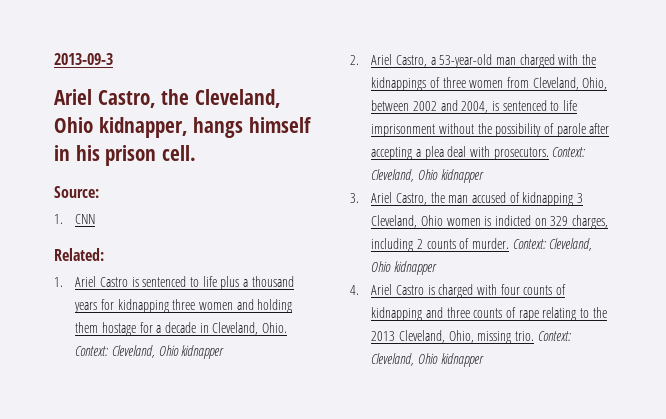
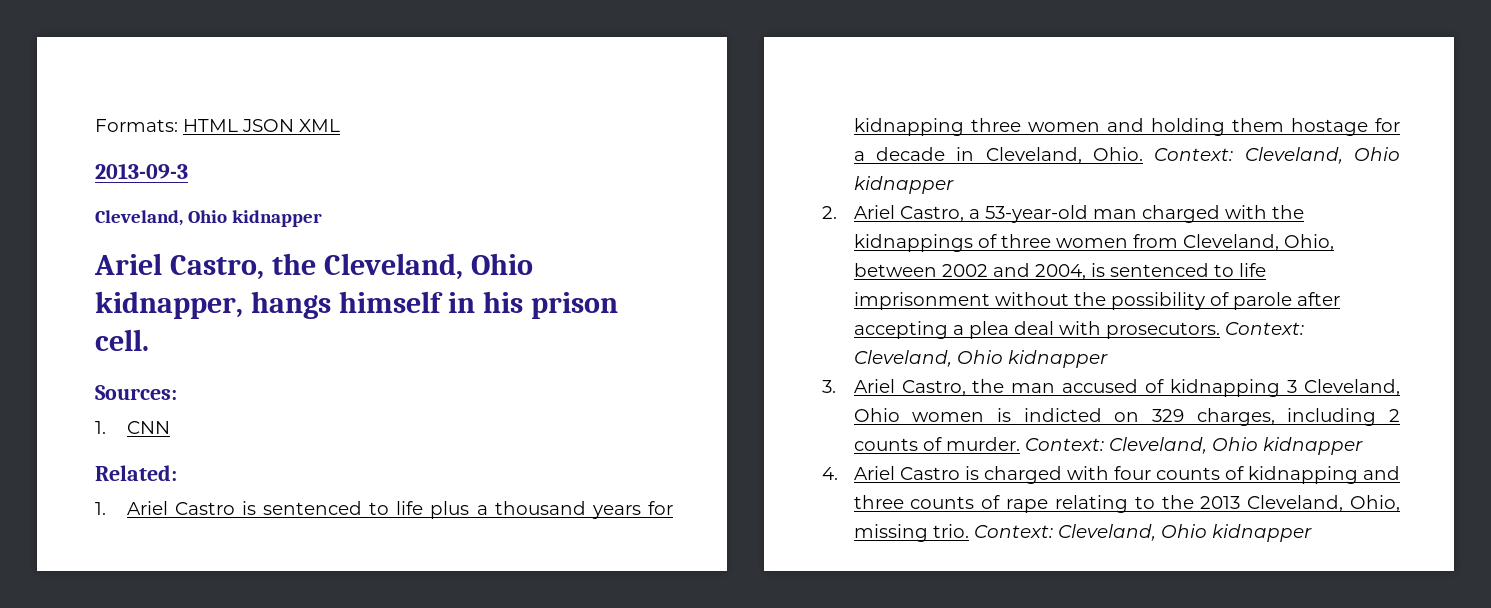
[54,53,113,65] 2013-09-3 -> [95,119,340,132] [95,163,188,179] [95,210,323,227] Formats: HTML JSON XML // 2013-09-3 // Cleveland, Ohio kidnapper
[54,186,99,198] Source: -> [95,385,177,400] Sources:

